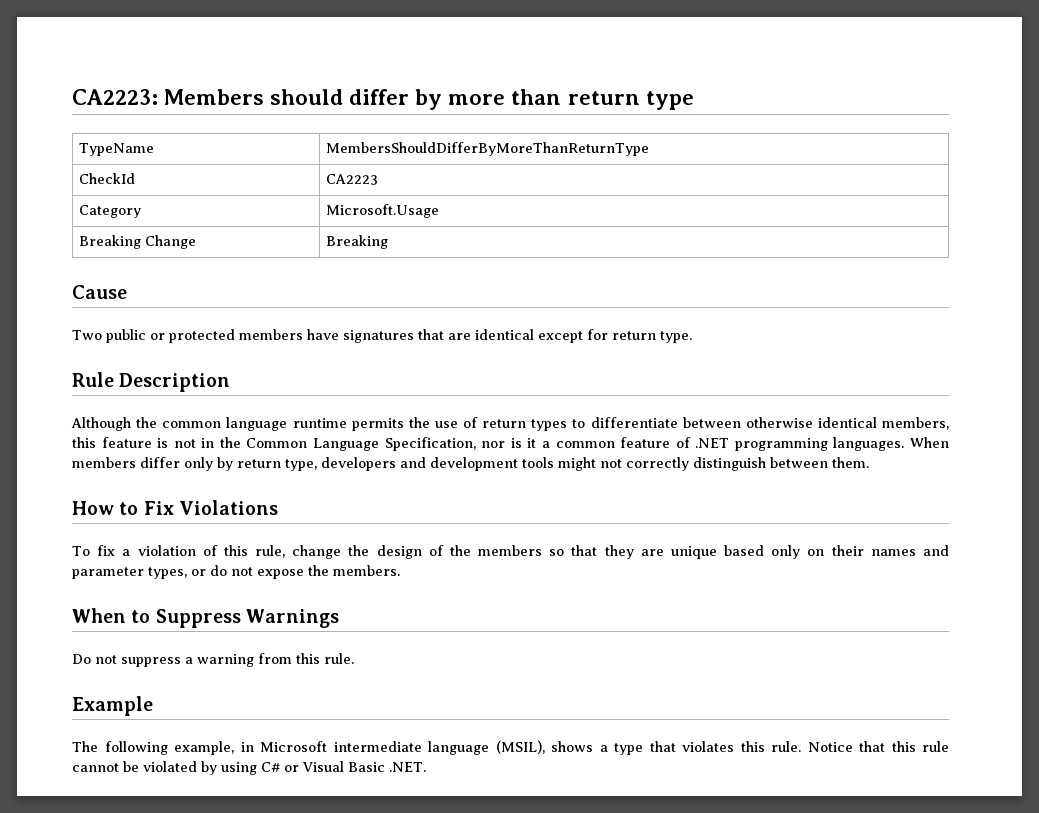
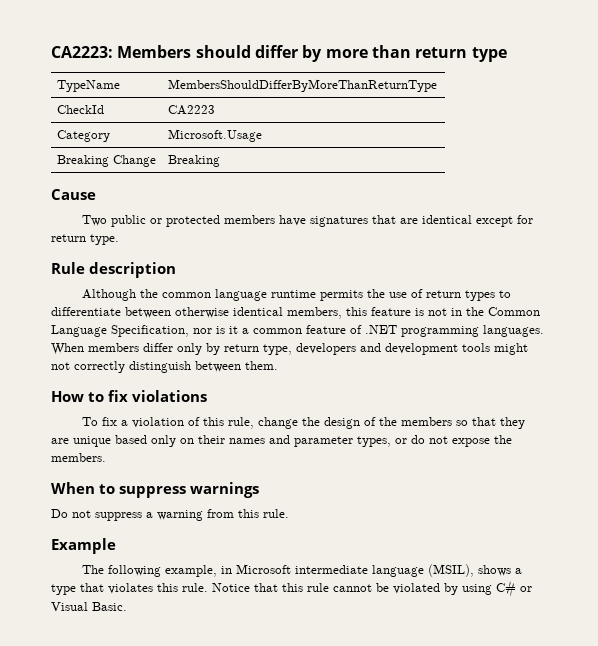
[119,373,231,392] Description -> [89,262,176,278] description
[143,500,278,515] Fix Violations -> [108,390,207,402] fix violations
[155,609,339,628] Suppress Warnings -> [119,482,259,498] suppress warnings
[348,762,426,772] Basic .NET. -> [92,602,127,611] Basic.

